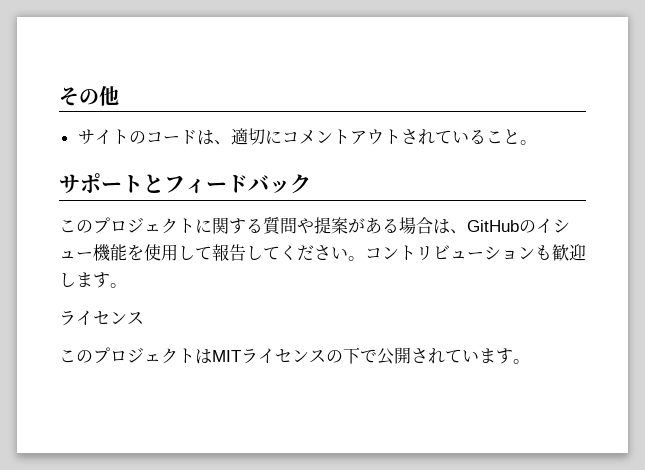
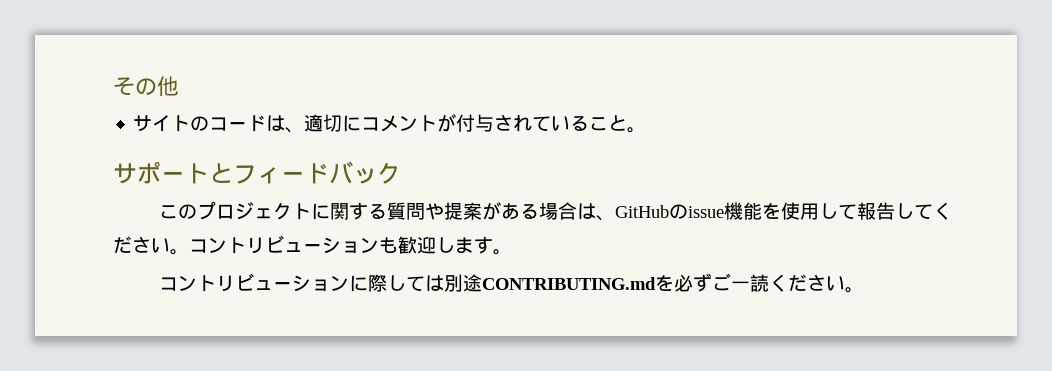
[349,129,401,145] アウト -> [437,114,495,132] が付与
[536,218,570,234] [59,251,93,259] イシュー -> [687,206,724,218] issue
[59,310,144,326] [59,347,513,365] ライセンス // このプロジェクトはMITライセンスの下で公開されています -> [158,273,845,292] コントリビューションに際しては別途CONTRIBUTING.mdを必ずご一読ください

